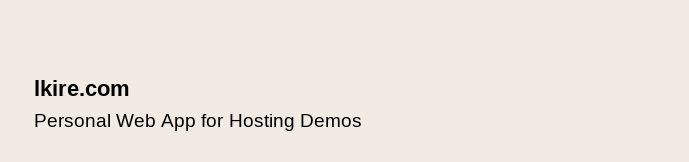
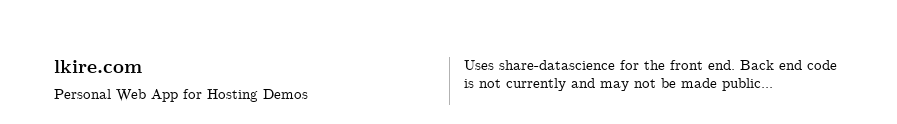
(362, 120) none -> [464,60,837,70] [464,78,773,91] // Uses share-datascience for the front end. Back end code is not currently and may not be made public...

